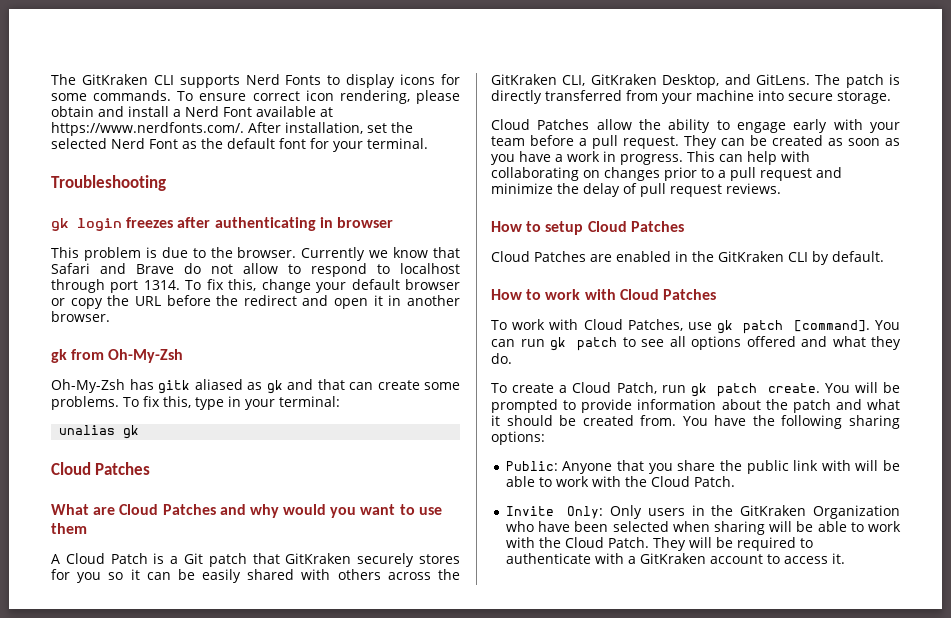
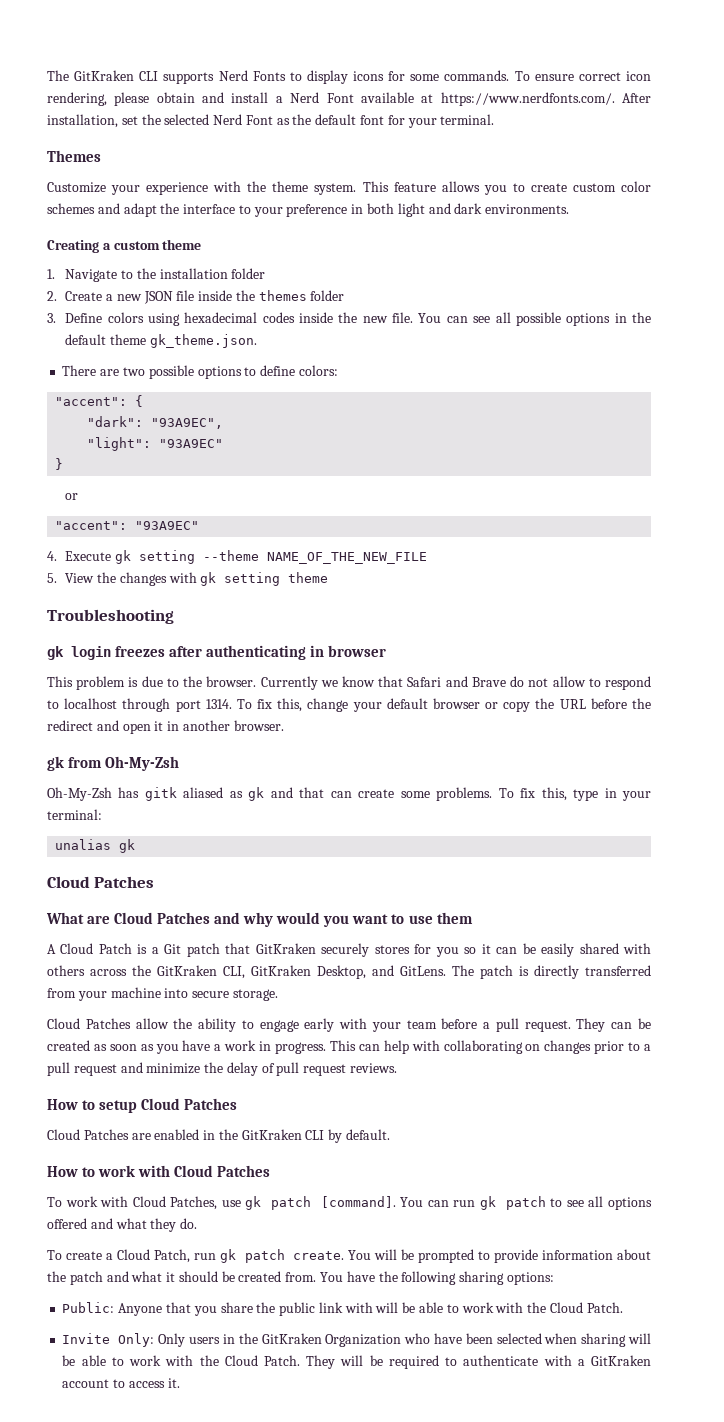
(428, 143) none -> [47,150,101,162] [47,181,651,195] [47,203,570,217] [47,239,202,253] [47,268,266,282] [47,290,345,304] [47,312,651,326] [65,334,257,348] [62,365,338,379] [55,395,144,407] [87,416,224,429] [87,437,224,451] [55,458,64,470] [65,493,79,500] [55,521,200,530] [47,550,427,564] [47,572,329,586] // Themes // Customize your experience with the theme system. This feature allows you to create custom color schemes and adapt the interface to your preference in both light and dark environments. // Creating a custom theme // 1. Navigate to the installation folder // 2. Create a new JSON file inside the themes folder // 3. Define colors using hexadecimal codes inside the new file. You can see all possible options in the default theme gk_theme.json. // There are two possible options to define colors: // "accent": { // "dark": "93A9EC", // "light": "93A9EC" // } // or // "accent": "93A9EC" // 4. Execute gk setting --theme NAME_OF_THE_NEW_FILE // 5. View the changes with gk setting theme

